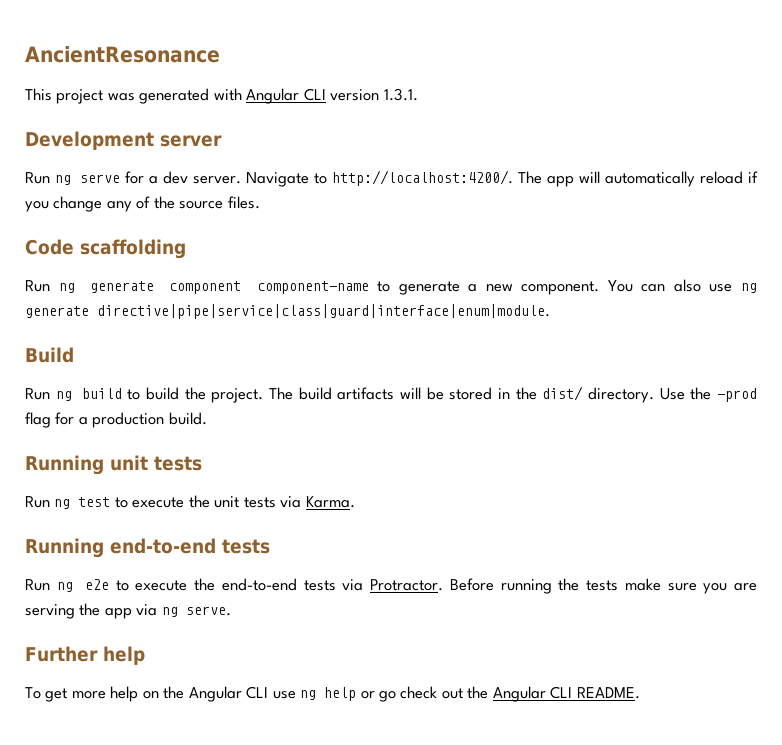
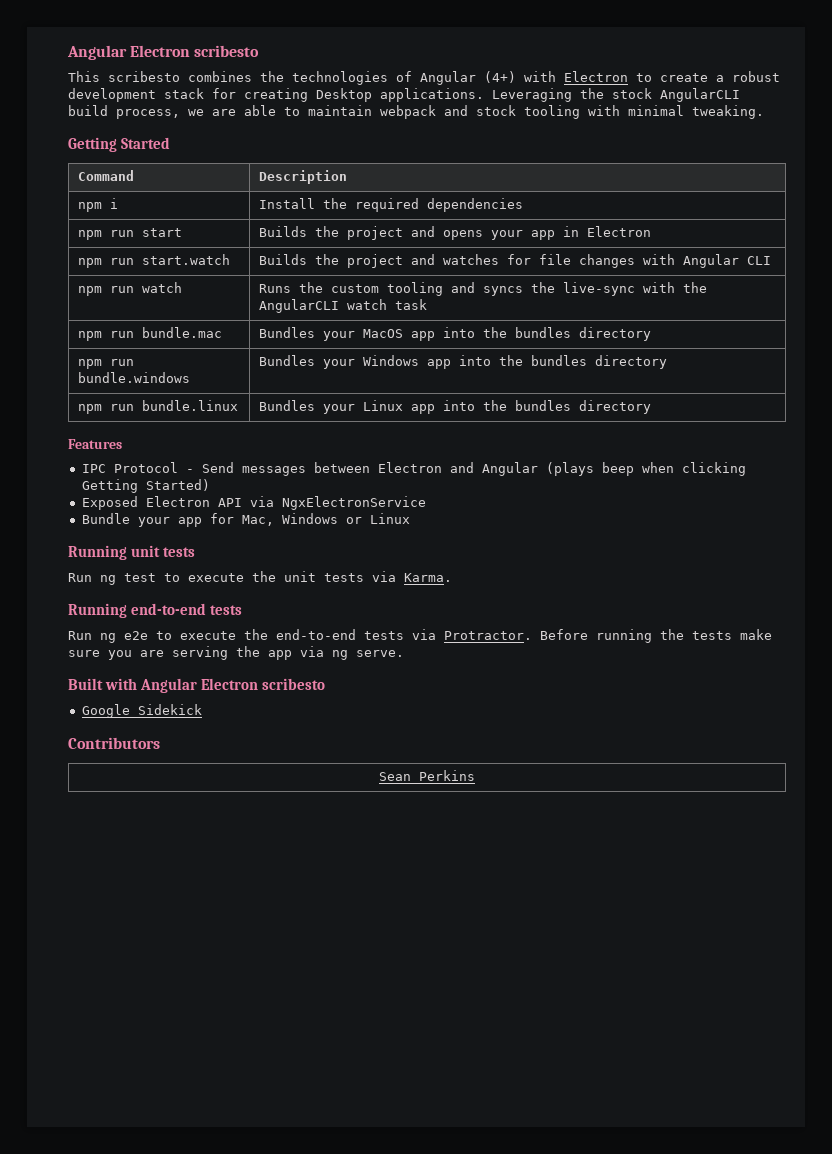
[25,46,220,63] [25,88,418,104] [25,131,222,150] [25,170,759,187] [25,196,260,212] [25,239,186,259] [25,279,758,295] [25,304,550,319] [25,347,74,363] [25,386,757,403] [25,412,207,428] AncientResonance // This project was generated with Angular CLI version 1.3.1. // Development server // Run ng serve for a dev server. Navigate to http://localhost:4200/. The app will automatically reload if you change any of the source files. // Code scaffolding // Run ng generate component component-name to generate a new component. You can also use ng generate directive|pipe|service|class|guard|interface|enum|module. // Build // Run ng build to build the project. The build artifacts will be stored in the dist/ directory. Use the -prod flag for a production build. -> [67,45,260,60] [68,71,780,85] [68,88,740,102] [68,105,764,119] [68,137,171,152] [77,170,134,181] [258,170,347,184] [77,198,118,212] [258,198,523,212] [77,228,182,240] [258,226,651,240] [77,254,230,268] [258,254,771,268] [77,282,182,296] [258,282,707,296] [258,299,427,313] [77,327,222,341] [258,327,651,341] [77,359,134,369] [77,372,190,383] [258,355,667,369] [77,400,238,414] [258,400,651,414] [68,439,122,449] [81,462,746,476] [81,479,210,493] [81,496,426,510] [81,513,410,527] Angular Electron scribesto // This scribesto combines the technologies of Angular (4+) with Electron to create a robust development stack for creating Desktop applications. Leveraging the stock AngularCLI build process, we are able to maintain webpack and stock tooling with minimal tweaking. // Getting Started // Command | Description // npm i | Install the required dependencies // npm run start | Builds the project and opens your app in Electron // npm run start.watch | Builds the project and watches for file changes with Angular CLI // npm run watch | Runs the custom tooling and syncs the live-sync with the AngularCLI watch task // npm run bundle.mac | Bundles your MacOS app into the bundles directory // npm run bundle.windows | Bundles your Windows app into the bundles directory // npm run bundle.linux | Bundles your Linux app into the bundles directory // Features // IPC Protocol - Send messages between Electron and Angular (plays beep when clicking Getting Started) // Exposed Electron API via NgxElectronService // Bundle your app for Mac, Windows or Linux
[25,646,145,665] [25,686,640,702] Further help // To get more help on the Angular CLI use ng help or go check out the Angular CLI README. -> [68,678,326,693] [81,704,202,718] [68,737,160,749] [379,770,475,781] Built with Angular Electron scribesto // Google Sidekick // Contributors // Sean Perkins

